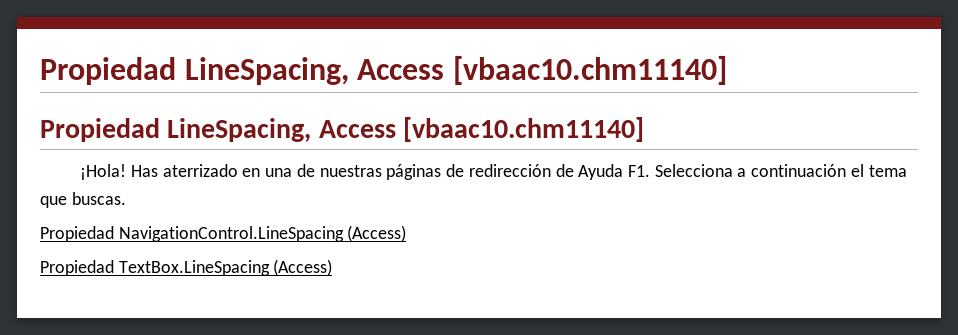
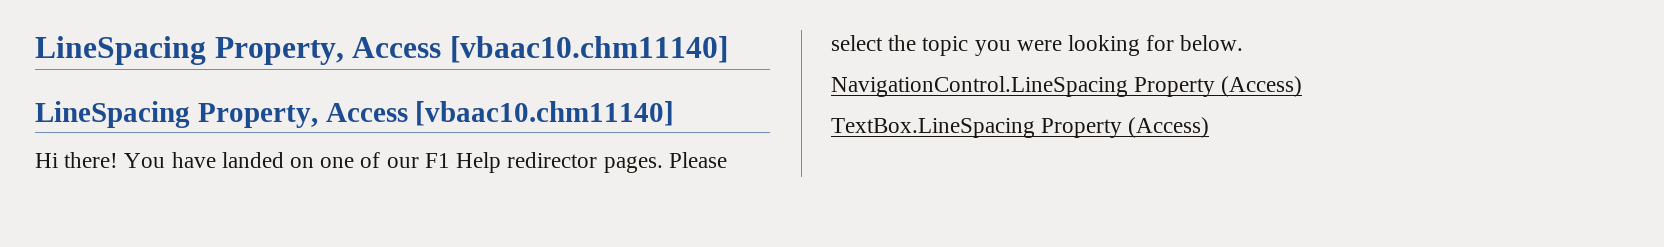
[40,55,727,85] [40,117,645,142] [80,164,907,180] [40,192,126,208] [40,226,344,242] Propiedad LineSpacing, Access [vbaac10.chm11140] // Propiedad LineSpacing, Access [vbaac10.chm11140] // ¡Hola! Has aterrizado en una de nuestras páginas de redirección de Ayuda F1. Selecciona a continuación el tema que buscas. // Propiedad NavigationControl.LineSpacing -> [35,36,728,65] [35,101,675,128] [35,152,727,173] [831,35,1244,56] [831,76,1216,97] LineSpacing Property, Access [vbaac10.chm11140] // LineSpacing Property, Access [vbaac10.chm11140] // Hi there! You have landed on one of our F1 Help redirector pages. Please select the topic you were looking for below. // NavigationControl.LineSpacing Property
[40,260,270,276] Propiedad TextBox.LineSpacing -> [831,118,1123,138] TextBox.LineSpacing Property

